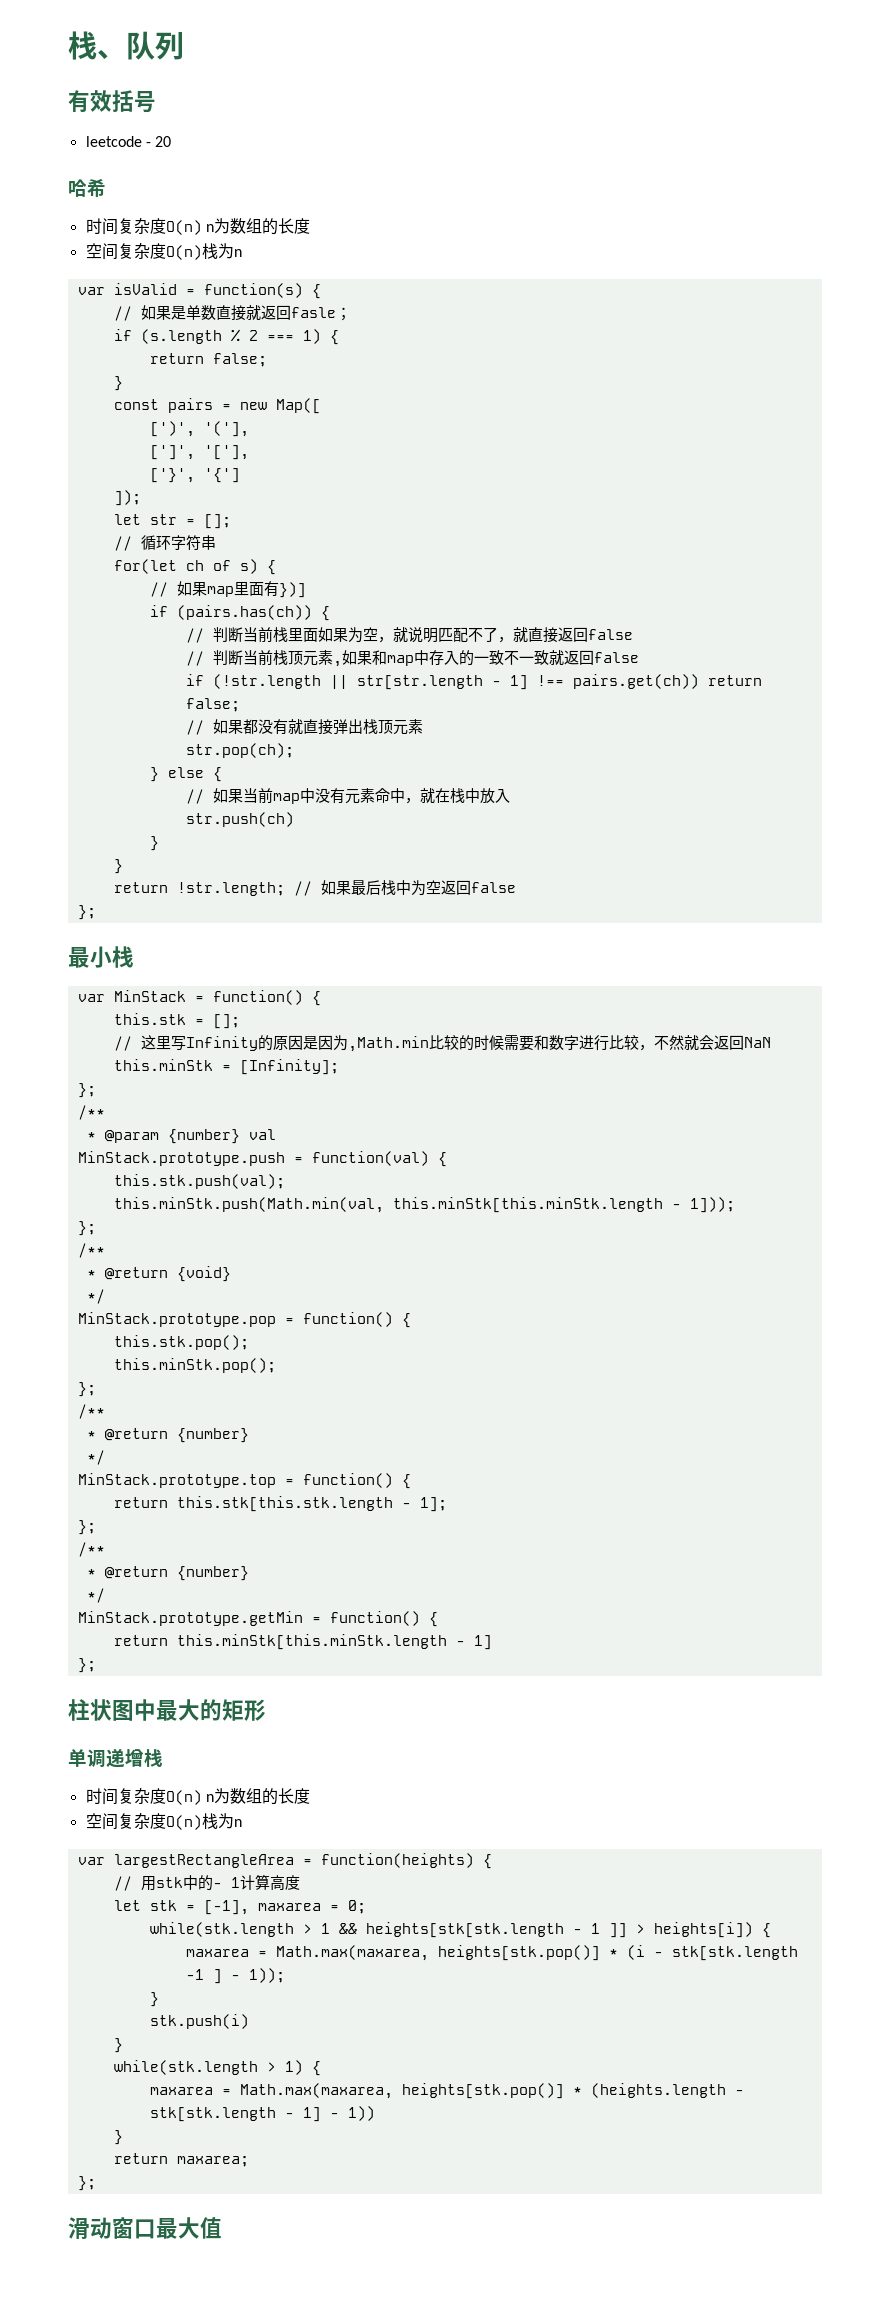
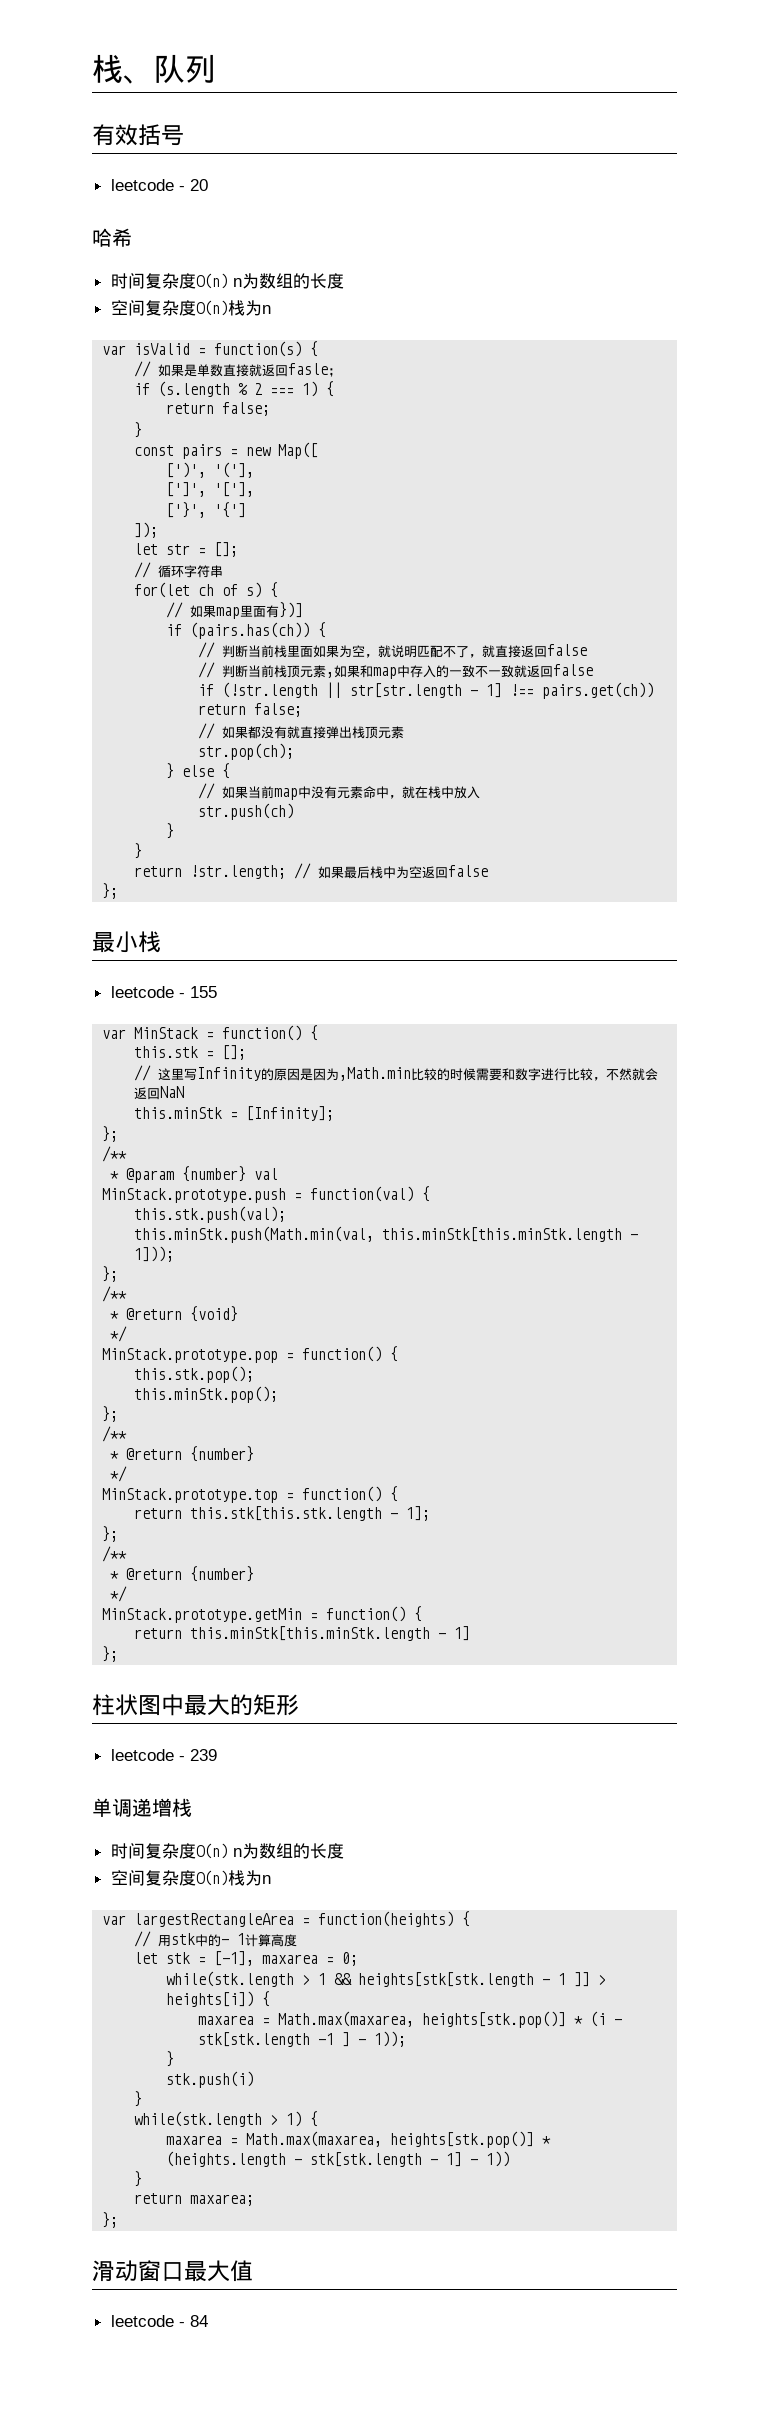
(134, 957) none -> [110,986,217,998] // leetcode - 155
(266, 1710) none -> [110,1749,217,1761] // leetcode - 239
(222, 2228) none -> [110,2315,208,2327] // leetcode - 84

